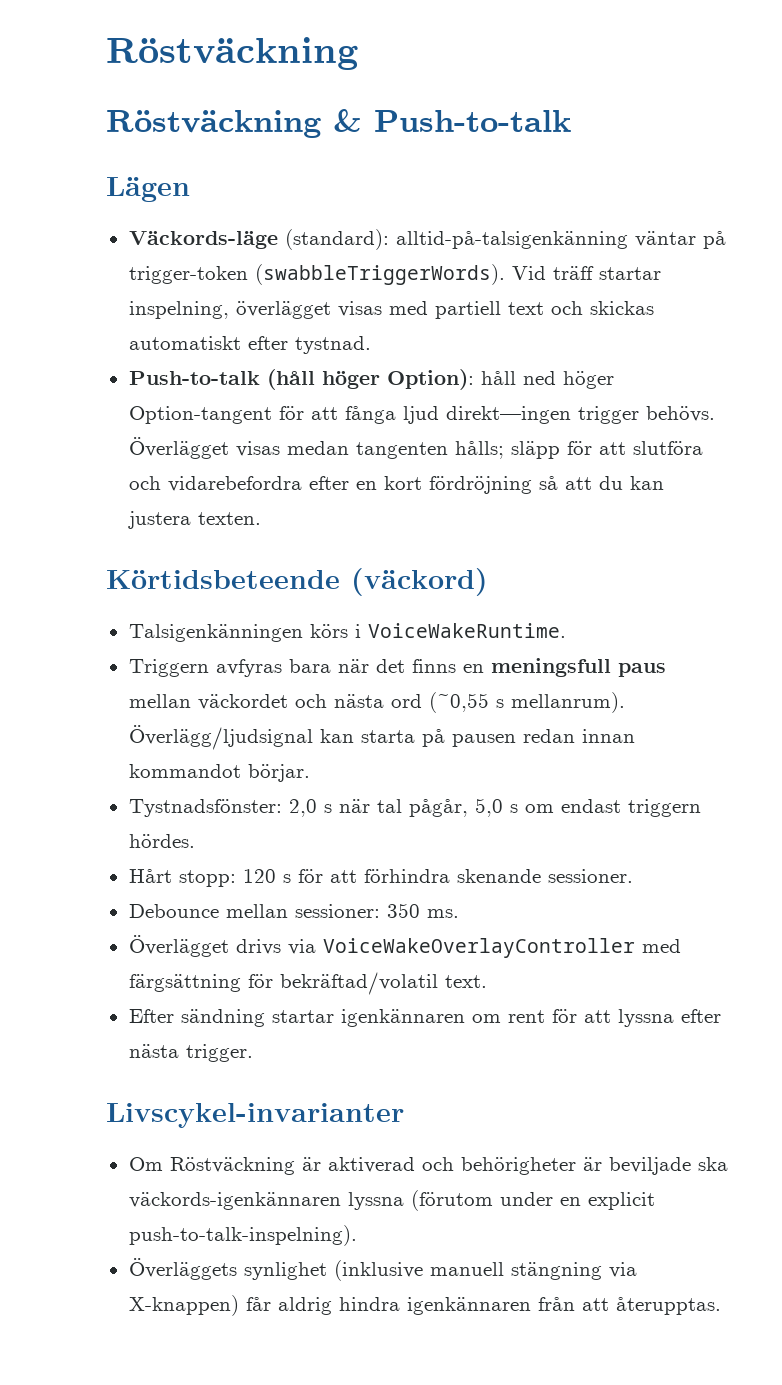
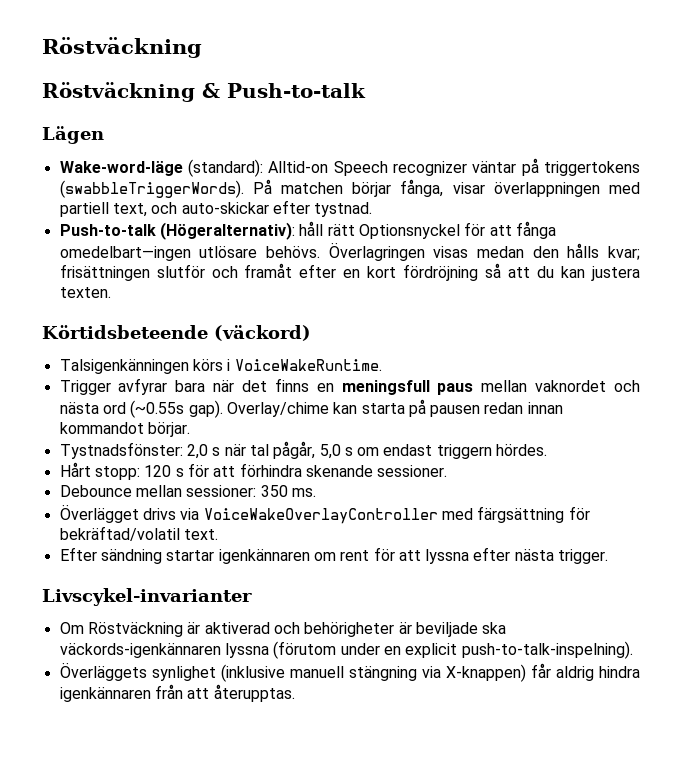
[128,229,726,250] [128,264,661,285] [128,301,654,319] [128,336,371,354] [128,369,614,390] [128,406,715,424] [128,437,703,459] [128,476,302,492] Väckords‑läge (standard): alltid‑på‑talsigenkänning väntar på trigger‑token (swabbleTriggerWords). Vid träff startar inspelning, överlägget visas med partiell text och skickas automatiskt efter tystnad. // Push‑to‑talk (håll höger Option): håll ned höger Option‑tangent för att fånga ljud direkt—ingen trigger behövs. Överlägget visas medan tangenten hålls; släpp för att slutföra och vidarebefordra -> [59,158,640,177] [59,179,640,198] [59,200,373,217] [59,221,556,240] [59,242,640,261] [59,263,293,281] Wake-word-läge (standard): Alltid-on Speech recognizer väntar på triggertokens (swabbleTriggerWords). På matchen börjar fånga, visar överlappningen med partiell text, och auto-skickar efter tystnad. // Push-to-talk (Högeralternativ): håll rätt Optionsnyckel för att fånga omedelbart—ingen utlösare behövs. Överlagringen visas medan den hålls kvar; frisättningen slutför och framåt
[128,659,282,677] Triggern avfyras -> [59,378,168,395] Trigger avfyrar
[197,694,288,710] väckordet -> [535,380,607,392] vaknordet
[428,692,625,713] [128,725,313,750] (~0,55 s mellanrum). Överlägg/ljudsignal -> [130,400,329,418] (~0.55s gap). Overlay/chime

